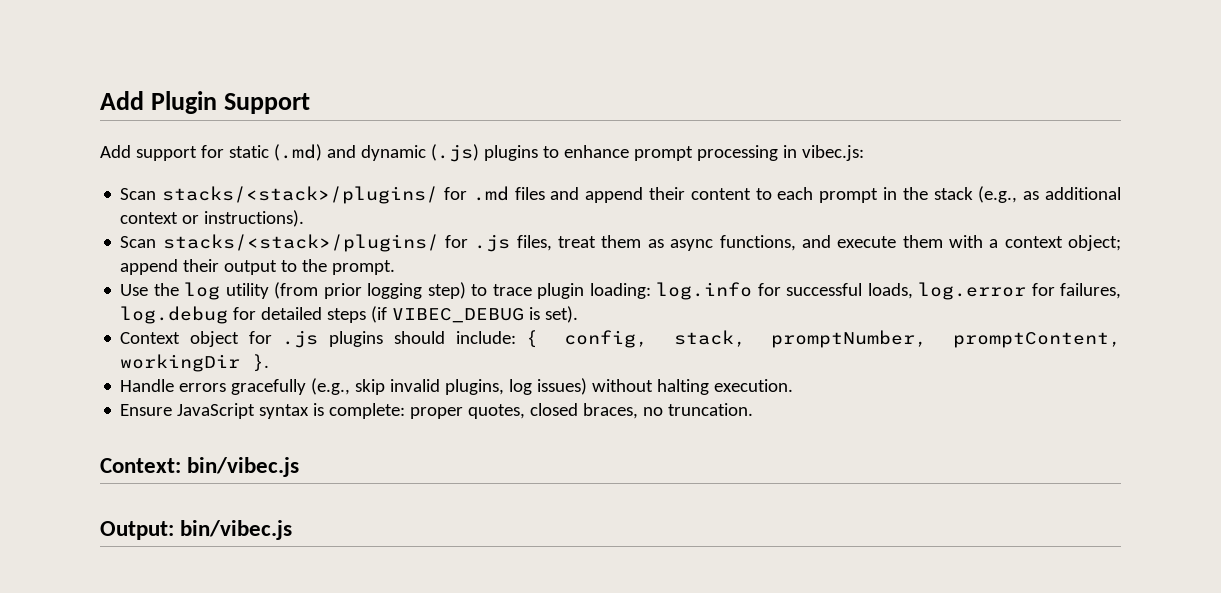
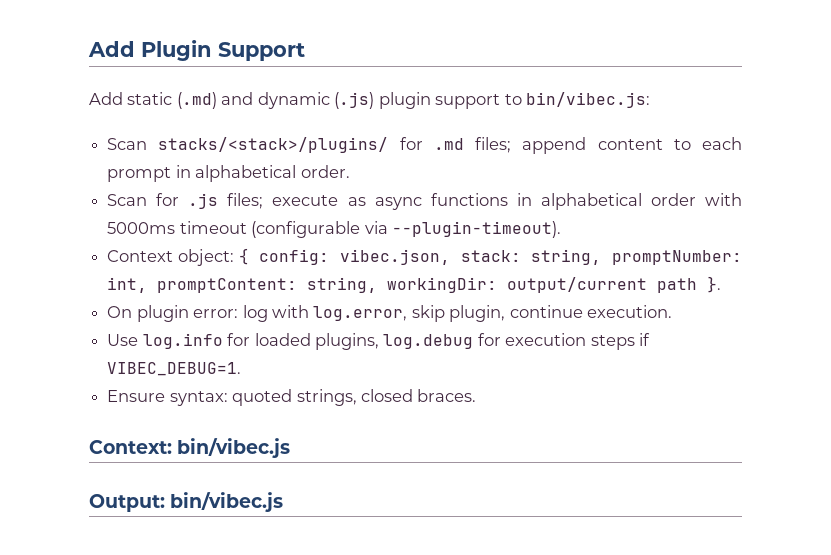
[135,145,224,161] support for -> (123, 98) none
[483,145,864,161] plugins to enhance prompt processing in vibec.js: -> [378,92,651,109] plugin support to bin/vibec.js:
[514,187,685,203] files and append their -> [475,137,587,154] files; append
[902,186,1121,203] [120,210,305,227] [120,234,1121,252] [120,259,396,275] [120,282,1122,300] [120,306,579,324] [120,330,1121,348] [120,354,270,372] [120,378,794,395] [120,403,754,419] the stack (e.g., as additional context or instructions). // Scan stacks/<stack>/plugins/ for .js files, treat them as async functions, and execute them with a context object; append their output to the prompt. // Use the log utility (from prior logging step) to trace plugin loading: log.info for successful loads, log.error for failures, log.debug for detailed steps (if VIBEC_DEBUG is set). // Context object for .js plugins should include: { config, stack, promptNumber, promptContent, workingDir }. // Handle errors gracefully (e.g., skip invalid plugins, log issues) without halting execution. // Ensure JavaScript syntax is complete: proper quotes, closed braces, no truncation. -> [195,165,350,182] [107,193,742,210] [107,221,561,238] [107,248,742,266] [107,276,722,293] [107,305,673,322] [107,333,651,350] [107,362,242,376] [107,389,477,406] alphabetical order. // Scan for .js files; execute as async functions in alphabetical order with 5000ms timeout (configurable via --plugin-timeout). // Context object: { config: vibec.json, stack: string, promptNumber: int, promptContent: string, workingDir: output/current path }. // On plugin error: log with log.error, skip plugin, continue execution. // Use log.info for loaded plugins, log.debug for execution steps if VIBEC_DEBUG=1. // Ensure syntax: quoted strings, closed braces.

